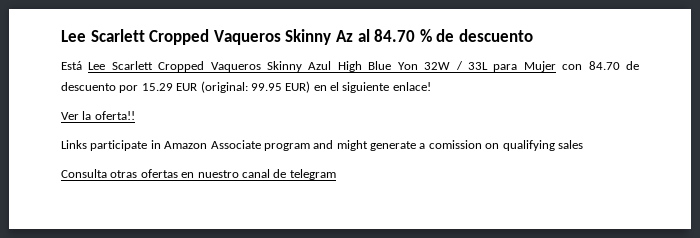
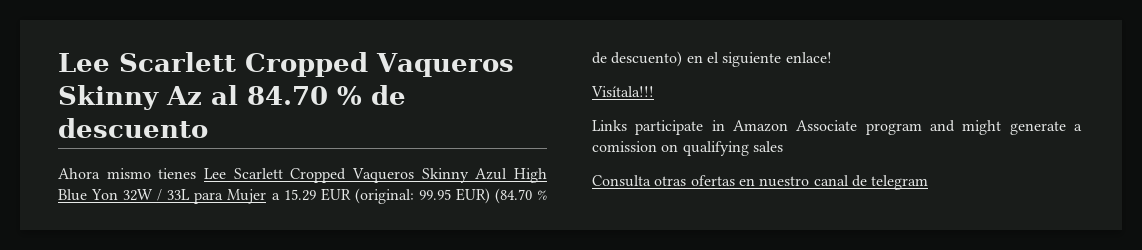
[61,61,82,70] Está -> [58,168,197,179] Ahora mismo tienes
[562,61,640,70] [61,82,139,93] con 84.70 de descuento por -> [271,193,280,200] a
(311, 87) none -> [494,188,547,204] [592,51,683,67] (84.70 % de descuento)
[61,111,135,120] Ver la oferta!! -> [591,86,654,97] Visítala!!!

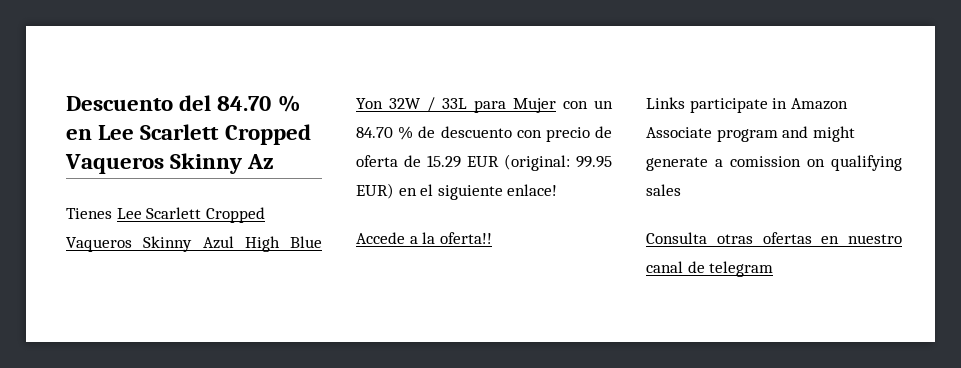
(58, 62) none -> [66,95,300,112] [66,129,92,140] Descuento del 84.70 % en
[211,85,406,105] [58,118,208,138] [58,168,197,179] al 84.70 % de descuento // Ahora mismo tienes -> [66,208,112,219] // Tienes
[271,193,280,200] a -> [563,100,613,109] [356,126,612,142] [356,155,421,167] con un 84.70 % de descuento con precio de oferta de
[494,188,547,204] [592,51,683,67] (84.70 % de descuento) -> (394, 191) none
[591,86,654,97] Visítala!!! -> [356,232,492,244] Accede a la oferta!!

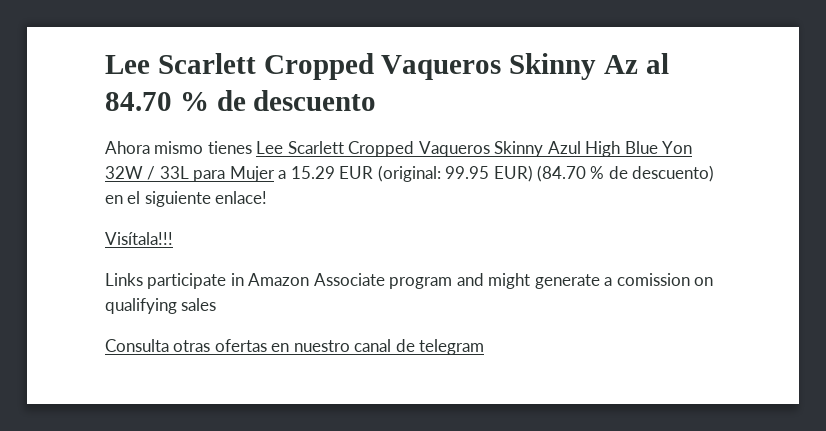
[66,95,300,112] [66,129,92,140] Descuento del 84.70 % en -> (105, 64) none
[66,208,112,219] // Tienes -> [645,53,669,74] [105,90,377,111] [105,141,252,154] al 84.70 % de descuento // Ahora mismo tienes
[563,100,613,109] [356,126,612,142] [356,155,421,167] con un 84.70 % de descuento con precio de oferta de -> [278,170,287,179] a
(394, 191) none -> [537,165,715,182] (84.70 % de descuento)
[356,232,492,244] Accede a la oferta!! -> [105,232,173,245] Visítala!!!

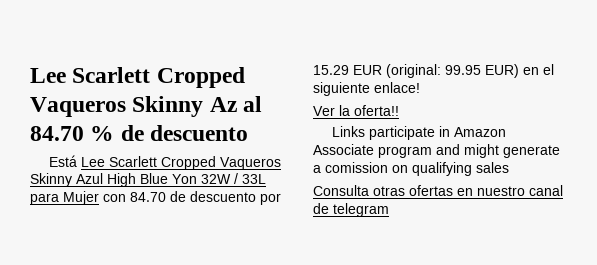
[105,141,252,154] Ahora mismo tienes -> [49,155,78,167] Está
[278,170,287,179] a -> [103,191,281,205] con 84.70 de descuento por
[537,165,715,182] (84.70 % de descuento) -> (519, 71) none
[105,232,173,245] Visítala!!! -> [313,105,399,116] Ver la oferta!!

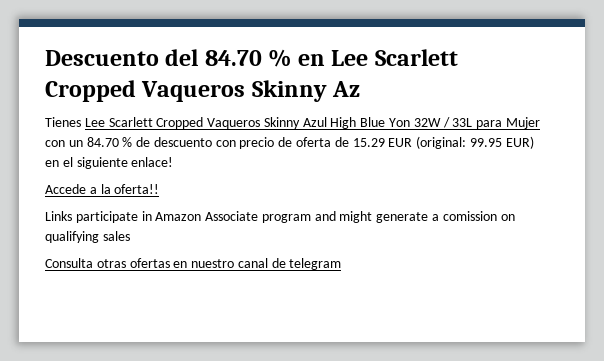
(30, 75) none -> [45,49,325,67] Descuento del 84.70 % en
[243,96,263,112] [30,125,249,141] [49,155,78,167] al 84.70 % de descuento // Está -> [45,117,81,127] // Tienes
[130,191,281,205] 84.70 de descuento por -> [68,137,349,149] un 84.70 % de descuento con precio de oferta de
[313,106,335,116] Ver -> [45,184,97,194] Accede a

